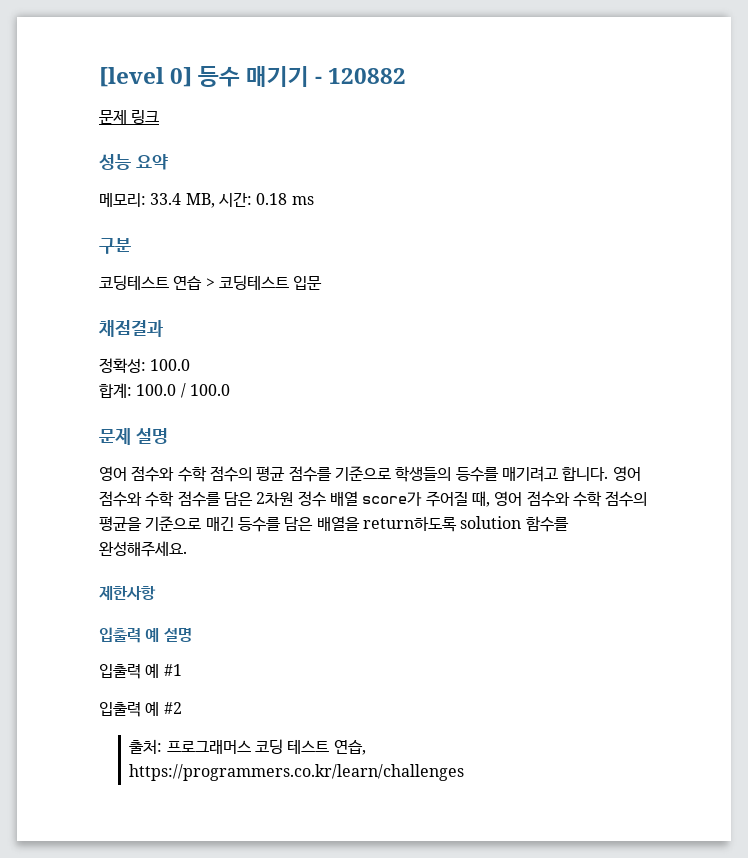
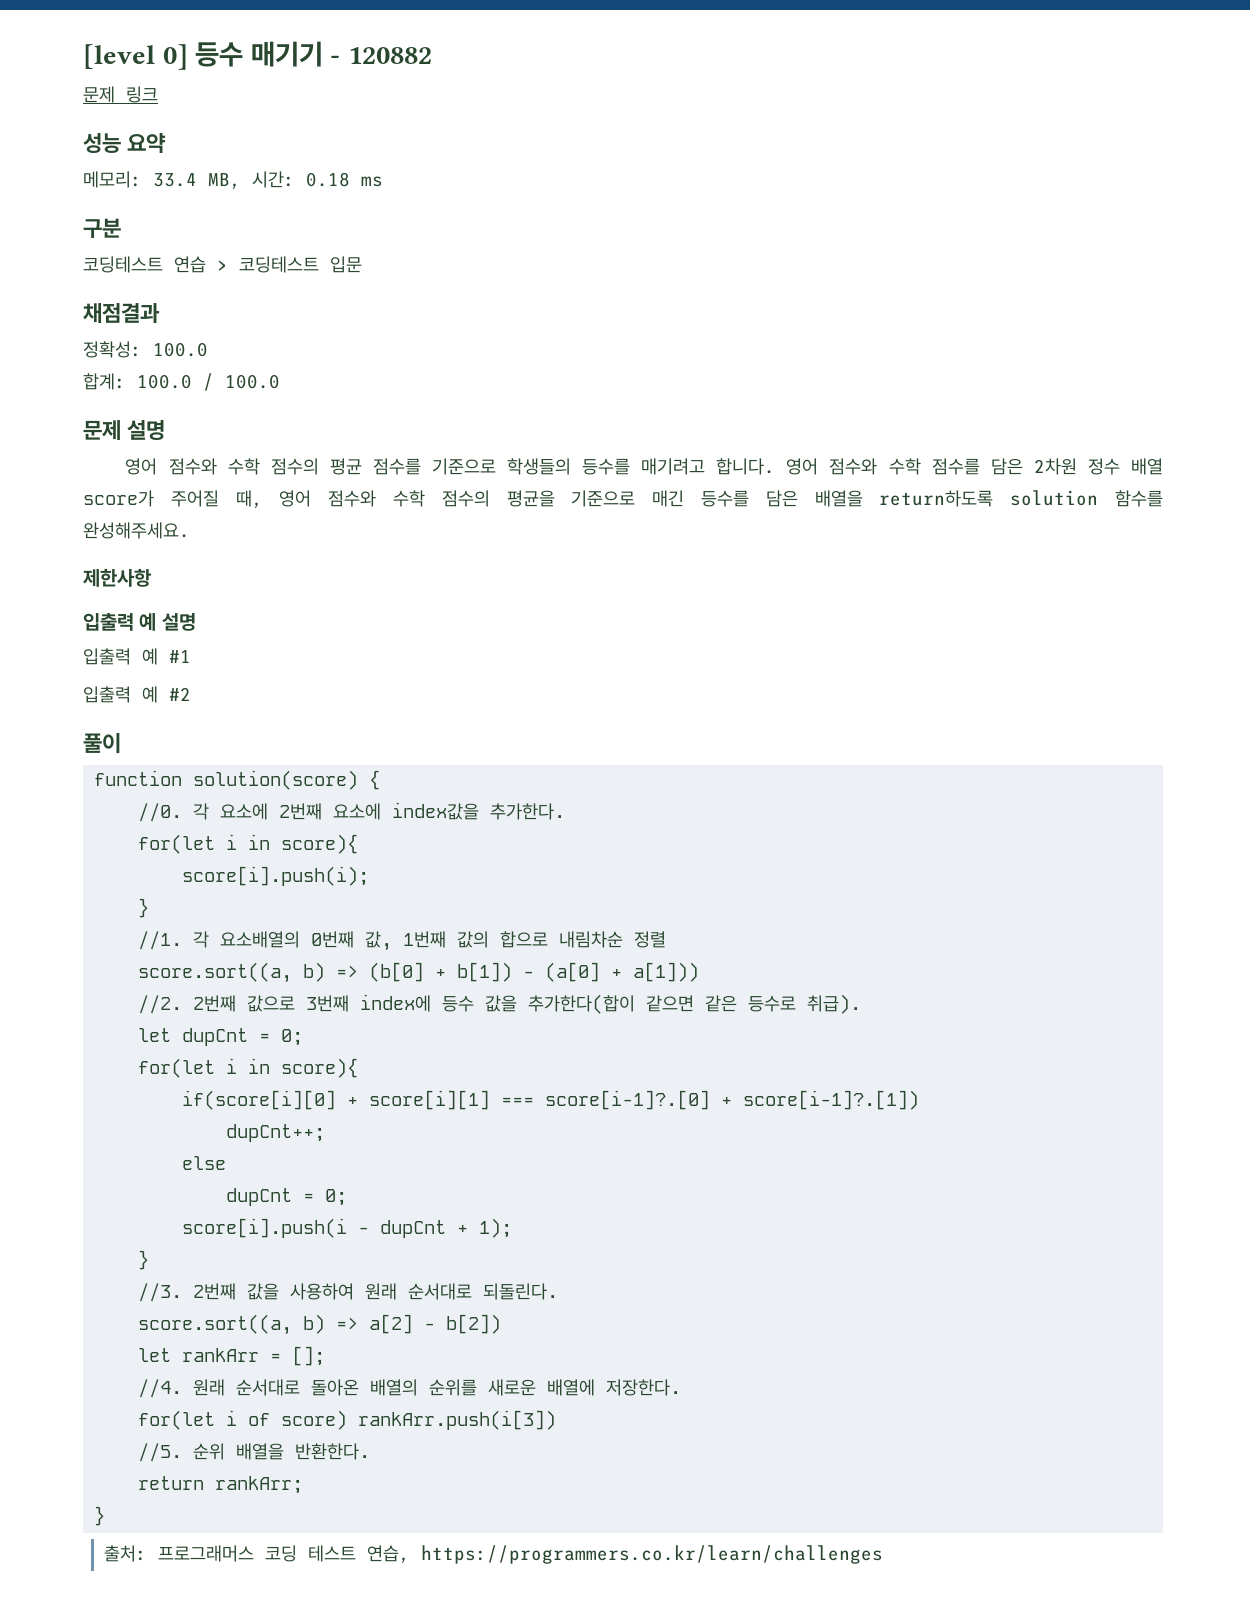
(182, 708) none -> [83,733,121,754] [94,770,381,790] [138,802,566,822] [138,834,359,854] [182,866,370,886] [138,898,150,918] [138,931,667,951] [138,962,700,983] [138,994,862,1014] [138,1028,304,1046] [138,1058,359,1078] [182,1090,920,1110] [226,1124,326,1142] [182,1156,227,1170] [226,1188,348,1206] [182,1218,513,1238] [138,1250,150,1270] [138,1283,559,1302] [138,1314,502,1335] [138,1346,326,1366] [138,1379,682,1398] [138,1410,557,1430] [138,1443,371,1462] [138,1476,304,1494] [94,1506,106,1526] // 풀이 // function solution(score) { // //0. 각 요소에 2번째 요소에 index값을 추가한다. // for(let i in score){ // score[i].push(i); // } // //1. 각 요소배열의 0번째 값, 1번째 값의 합으로 내림차순 정렬 // score.sort((a, b) => (b[0] + b[1]) - (a[0] + a[1])) // //2. 2번째 값으로 3번째 index에 등수 값을 추가한다(합이 같으면 같은 등수로 취급). // let dupCnt = 0; // for(let i in score){ // if(score[i][0] + score[i][1] === score[i-1]?.[0] + score[i-1]?.[1]) // dupCnt++; // else // dupCnt = 0; // score[i].push(i - dupCnt + 1); // } // //3. 2번째 값을 사용하여 원래 순서대로 되돌린다. // score.sort((a, b) => a[2] - b[2]) // let rankArr = []; // //4. 원래 순서대로 돌아온 배열의 순위를 새로운 배열에 저장한다. // for(let i of score) rankArr.push(i[3]) // //5. 순위 배열을 반환한다. // return rankArr; // }

